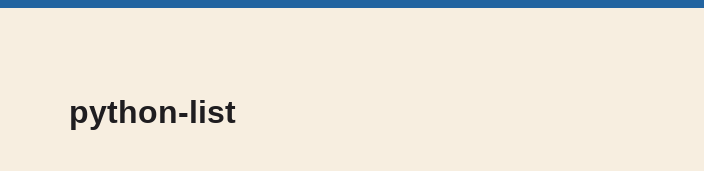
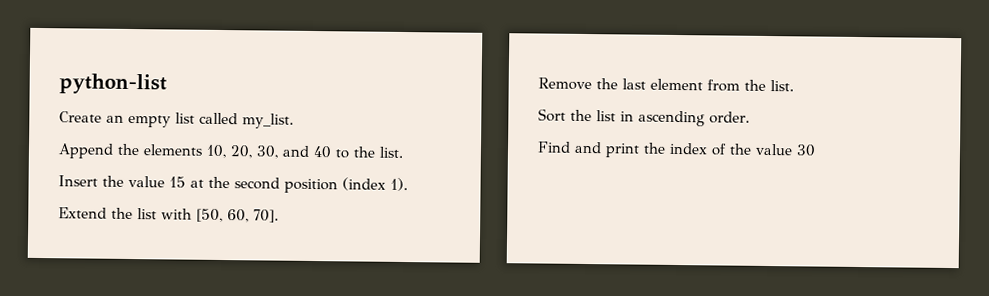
(236, 115) none -> [59,111,294,129] [58,143,404,159] [58,175,408,194] [58,207,279,223] [538,77,794,92] [538,108,750,127] [537,141,816,158] // Create an empty list called my_list. // Append the elements 10, 20, 30, and 40 to the list. // Insert the value 15 at the second position (index 1). // Extend the list with [50, 60, 70]. // Remove the last element from the list. // Sort the list in ascending order. // Find and print the index of the value 30

